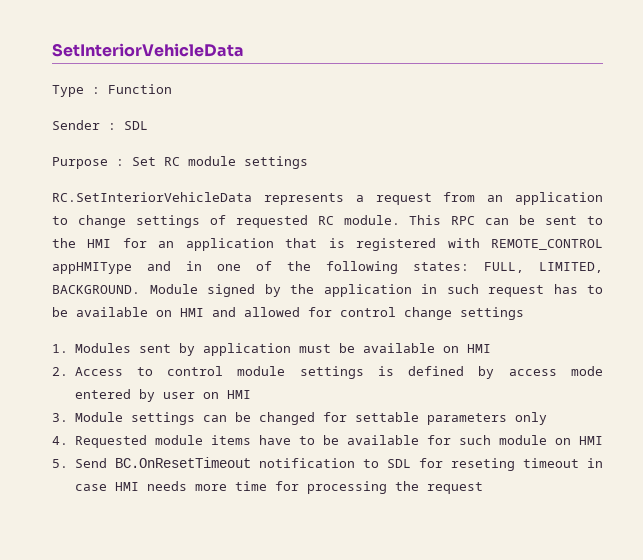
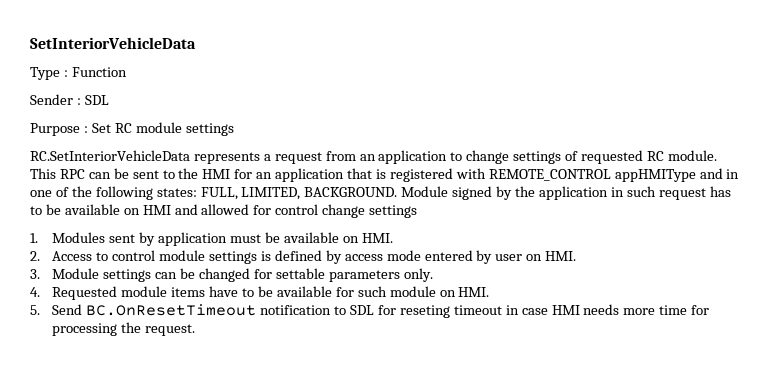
[466,344,491,353] HMI -> [361,233,393,243] HMI.
[226,390,251,399] HMI -> [545,251,577,261] HMI.
[514,412,547,425] only -> [403,268,433,282] only.
[578,436,603,445] HMI -> [458,287,490,297] HMI.
[426,482,483,494] request -> [145,324,196,336] request.

